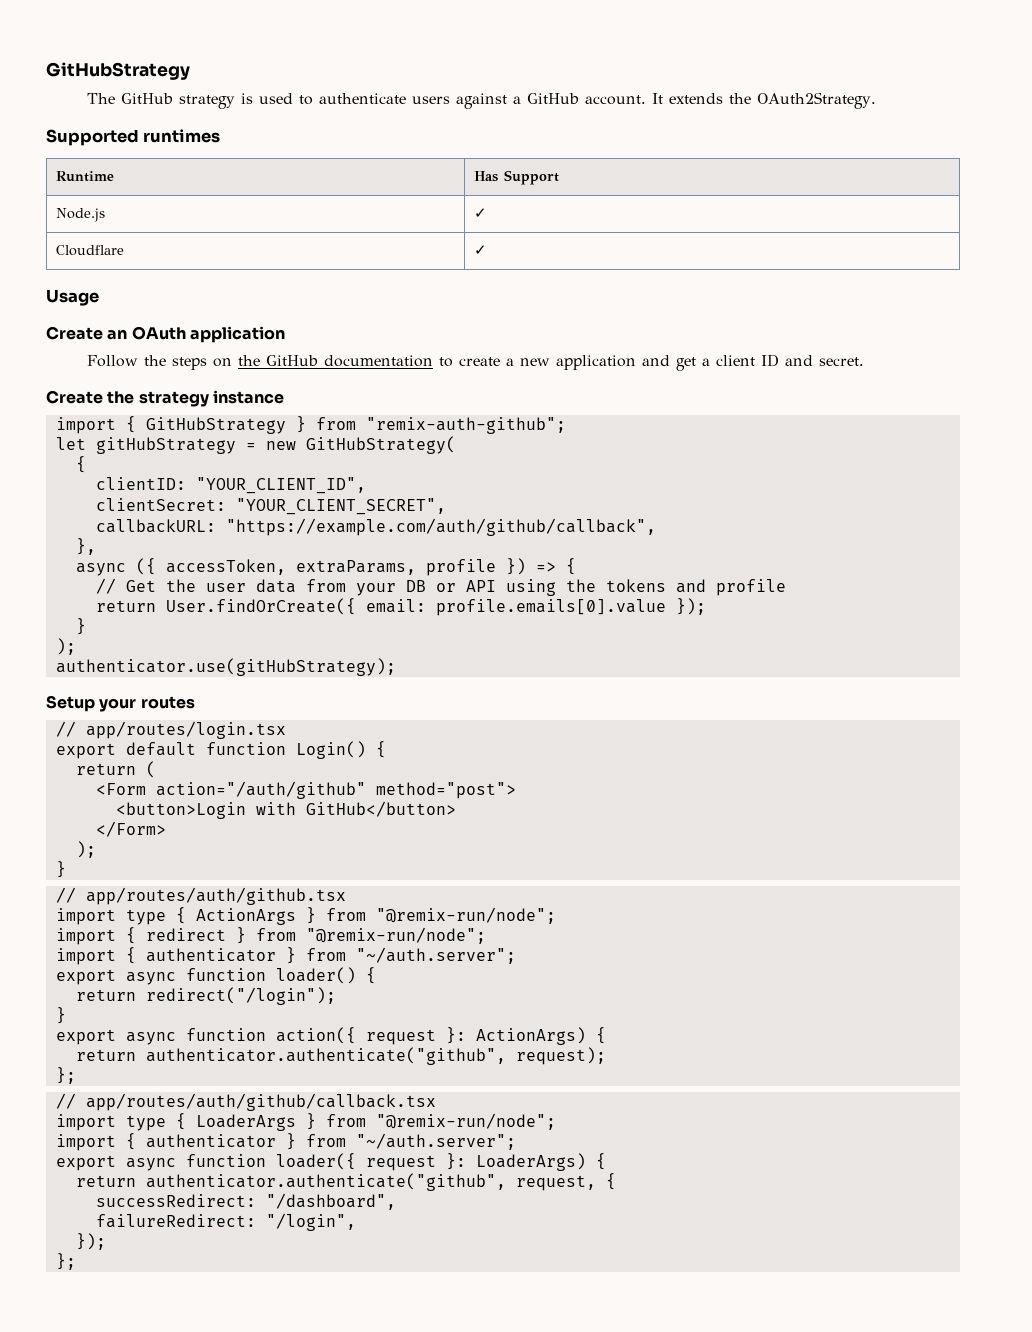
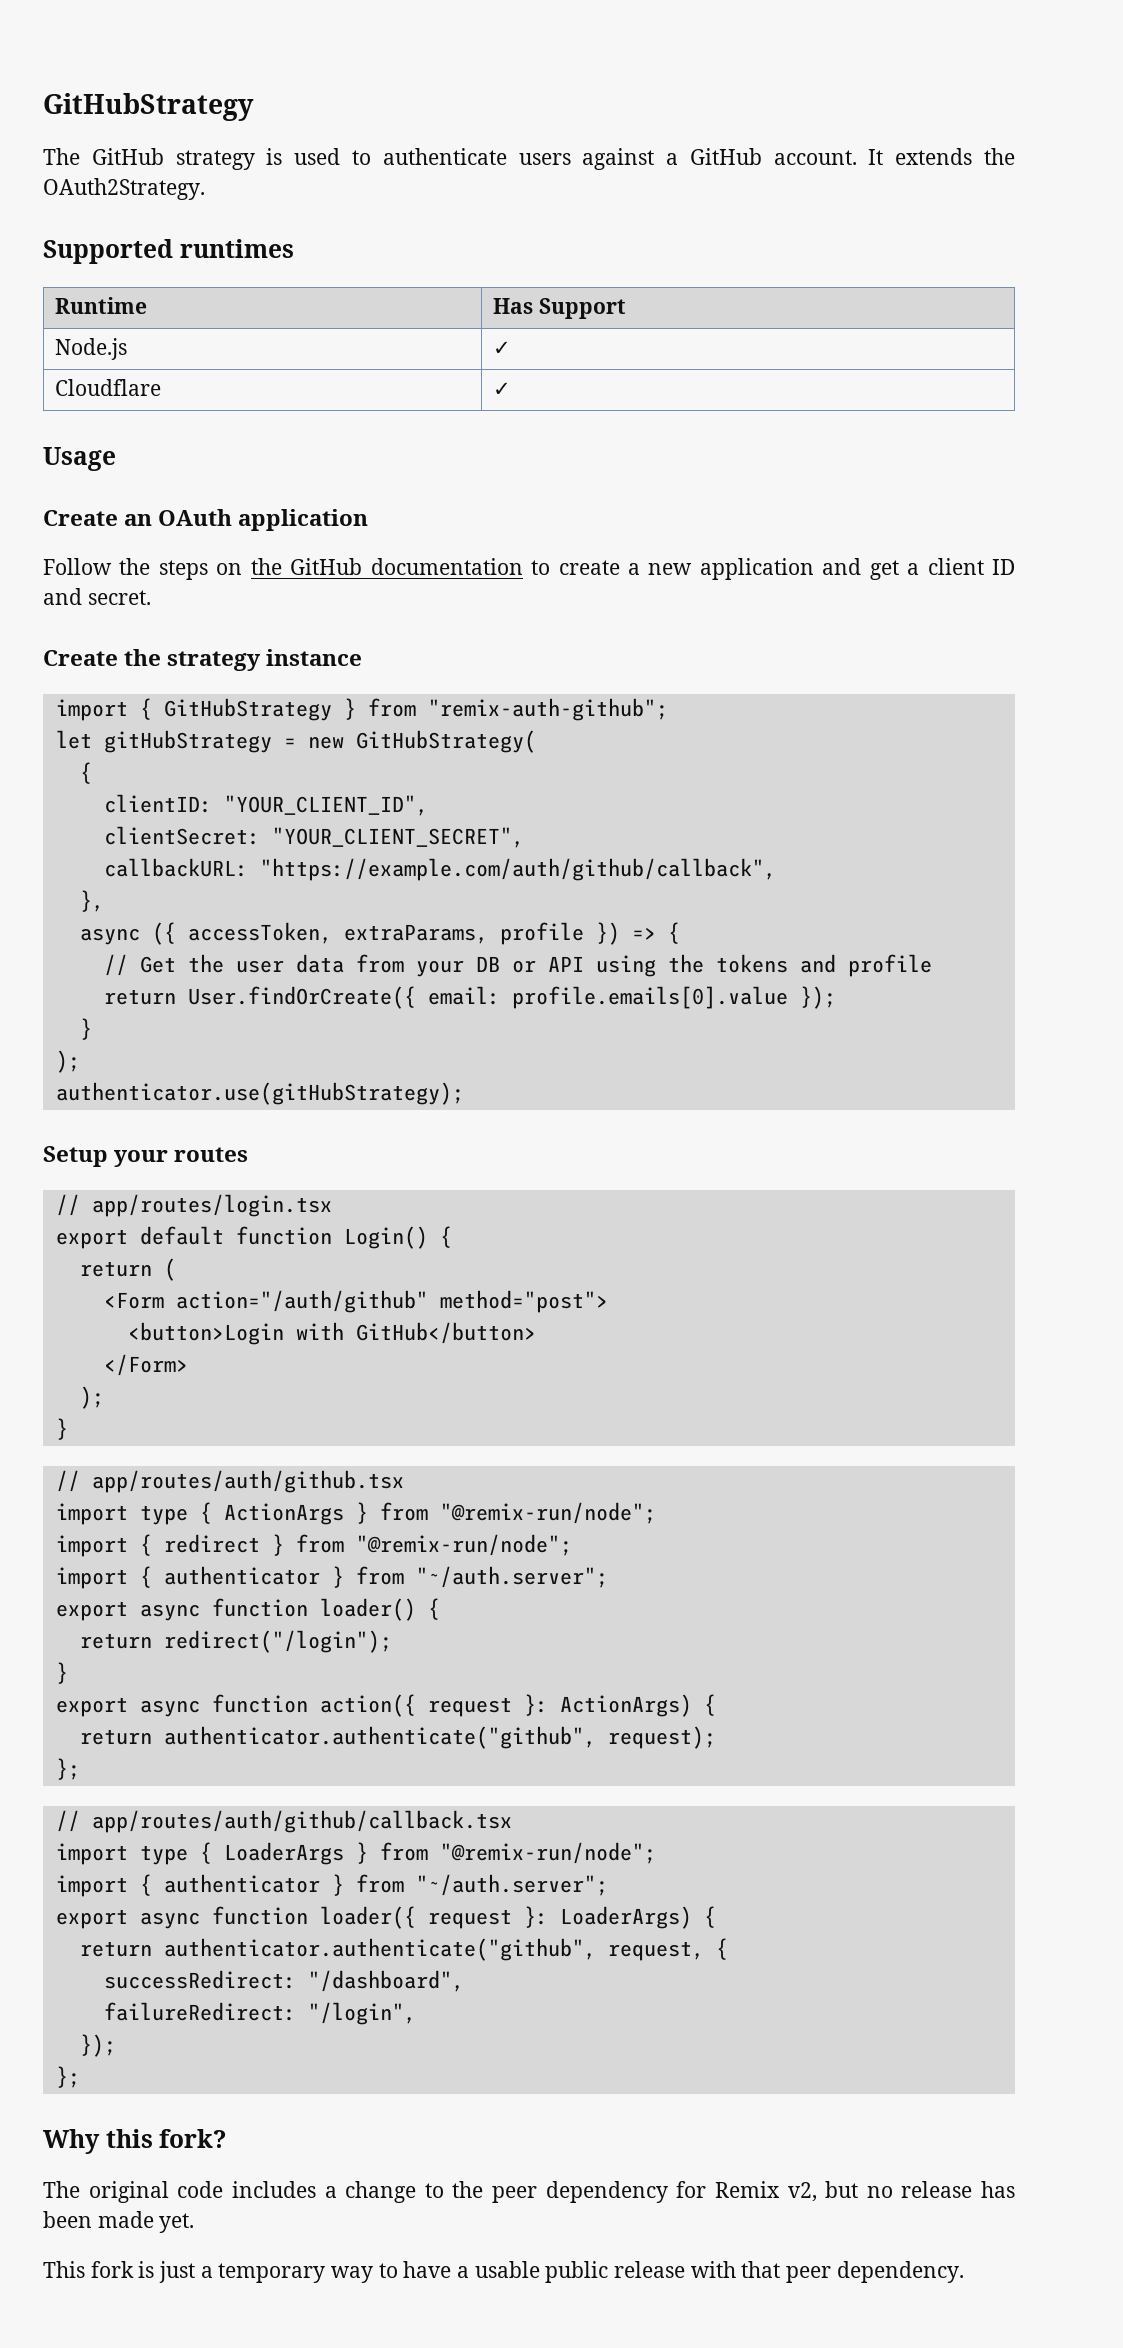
(76, 1261) none -> [43,2129,227,2154] [43,2181,1015,2203] [43,2211,195,2233] [43,2261,964,2283] // Why this fork? // The original code includes a change to the peer dependency for Remix v2, but no release has been made yet. // This fork is just a temporary way to have a usable public release with that peer dependency.

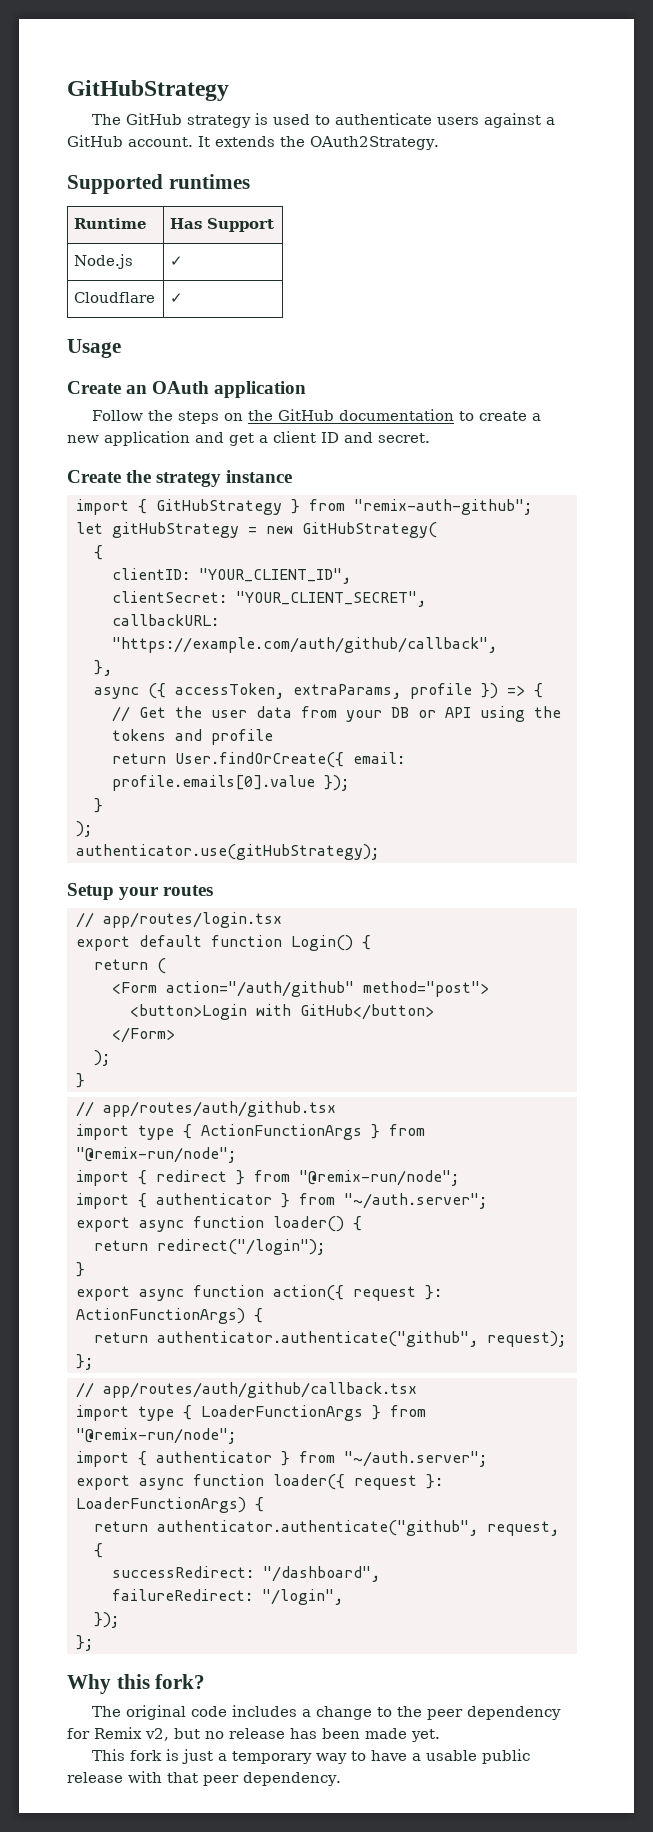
[223,1503,344,1525] ActionArgs -> [201,1124,362,1140] ActionFunctionArgs
[559,1694,692,1717] ActionArgs) -> [76,1308,245,1324] ActionFunctionArgs)
[223,1842,344,1865] LoaderArgs -> [201,1405,363,1421] LoaderFunctionArgs
[559,1906,692,1929] LoaderArgs) -> [76,1497,246,1513] LoaderFunctionArgs)

